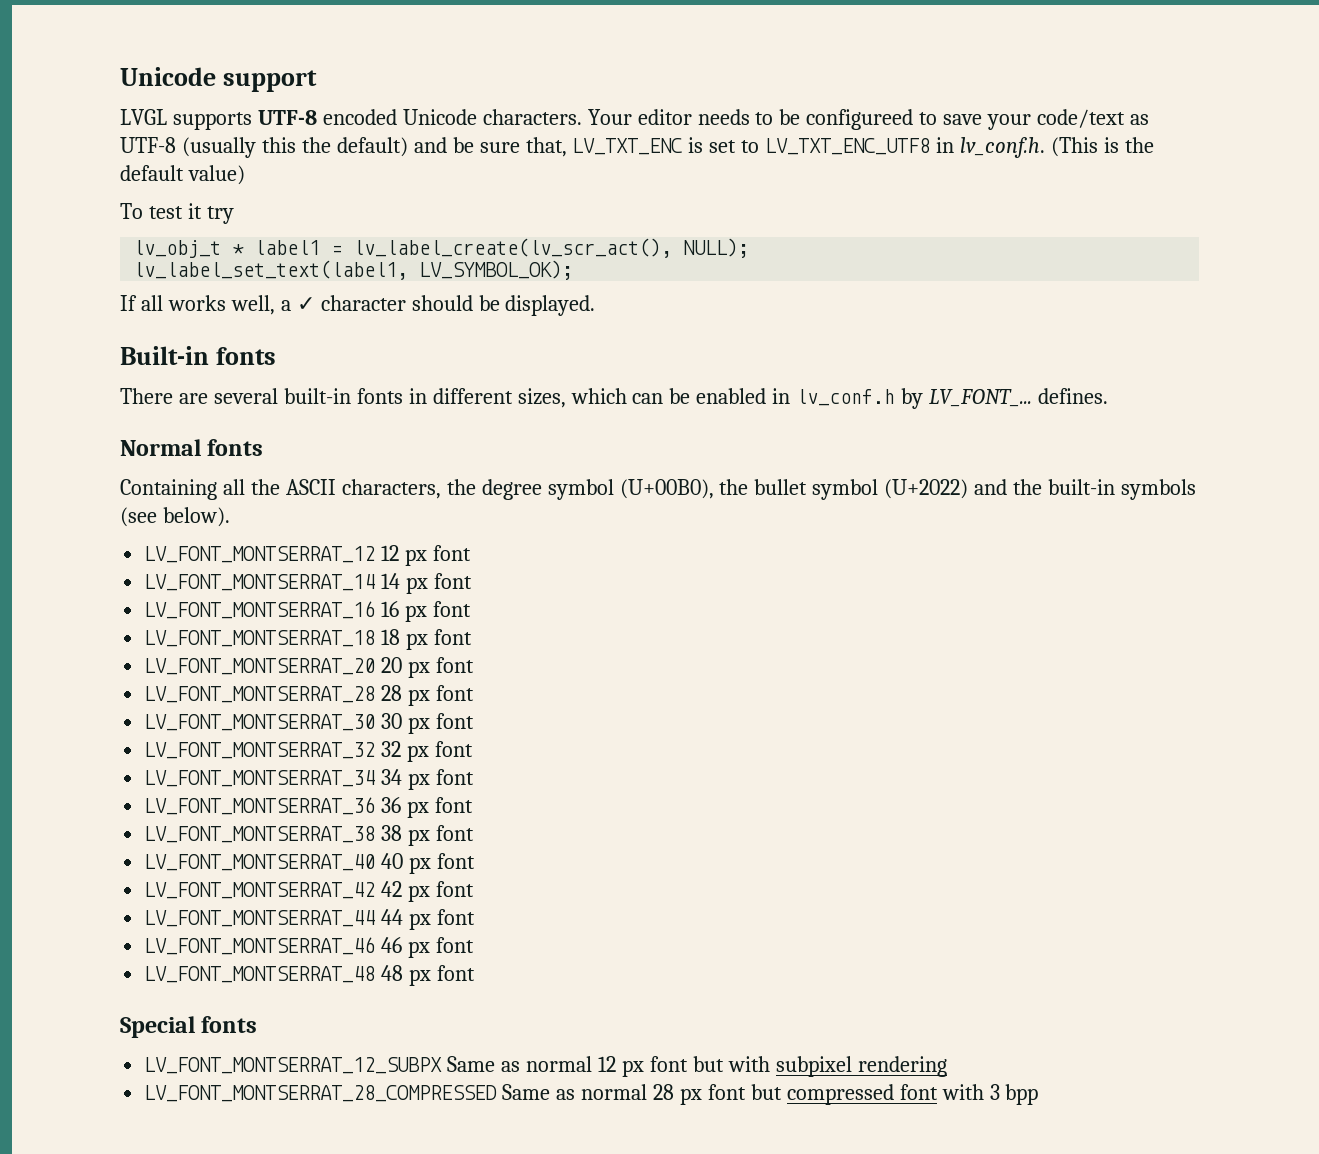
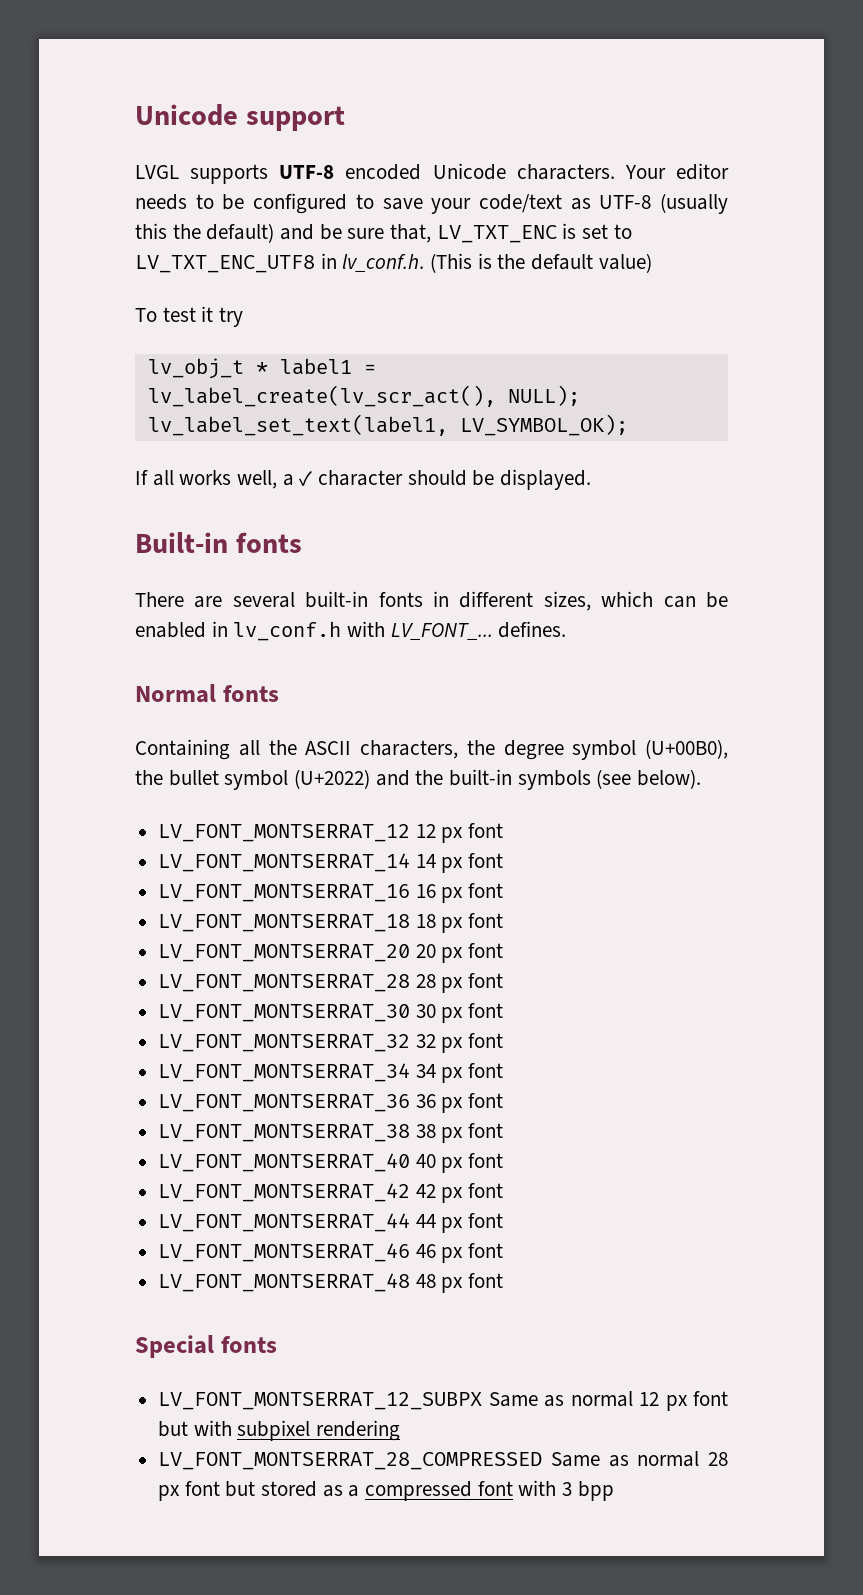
[806,109,914,130] configureed -> [253,193,348,214] configured
[901,388,924,409] by -> [347,621,386,637] with
(782, 1092) none -> [261,1481,360,1497] stored as a

